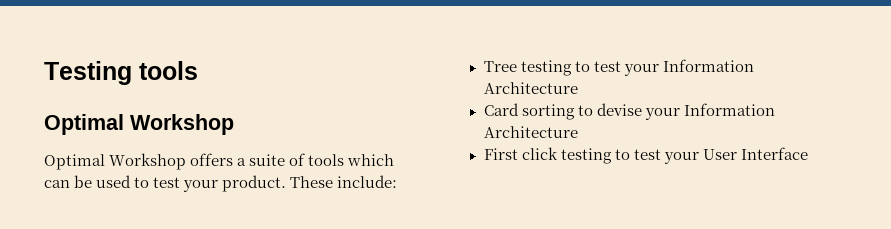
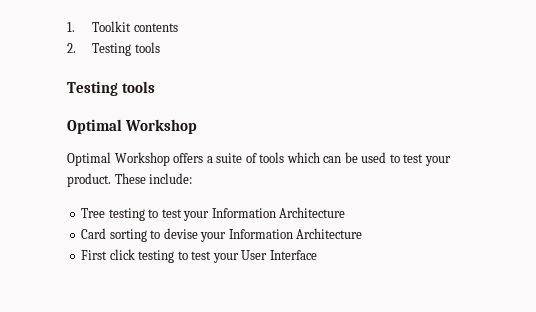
(44, 73) none -> [67,21,178,32] [67,42,160,56] 1. Toolkit contents // 2. Testing tools //

